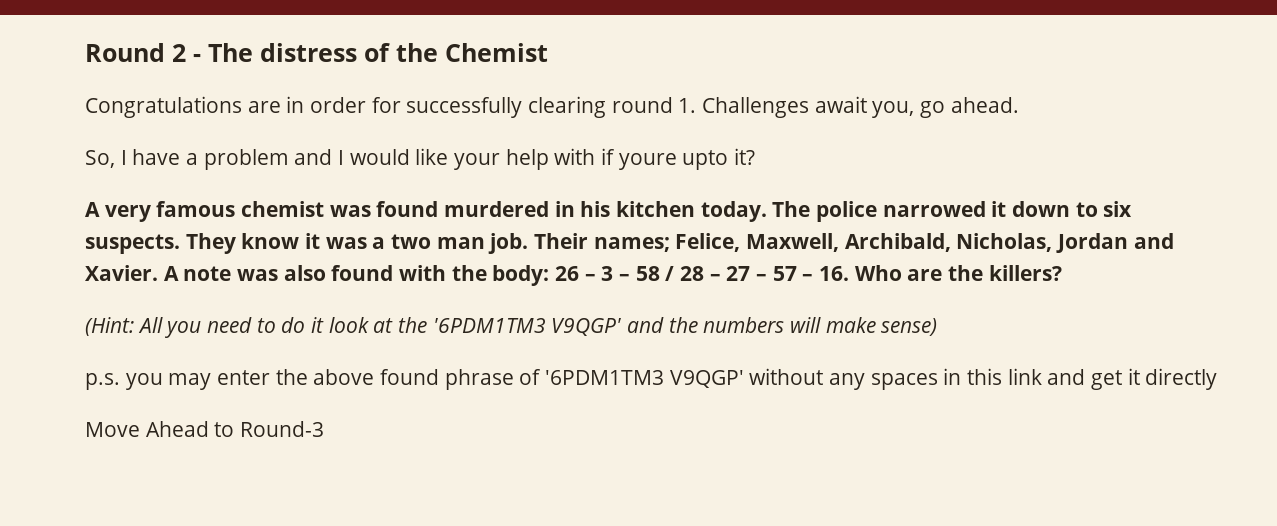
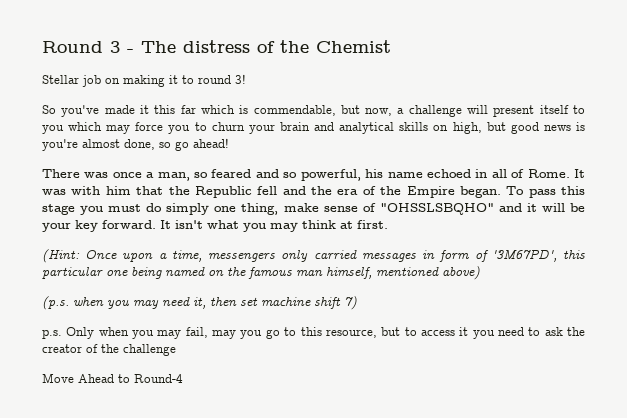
[172,44,186,62] 2 -> [110,41,120,53] 3
[85,96,1019,118] [85,148,756,170] [85,201,1133,222] [85,233,1174,254] [85,265,1062,286] [85,317,938,338] [85,368,1218,390] Congratulations are in order for successfully clearing round 1. Challenges await you, go ahead. // So, I have a problem and I would like your help with if youre upto it? // A very famous chemist was found murdered in his kitchen today. The police narrowed it down to six suspects. They know it was a two man job. Their names; Felice, Maxwell, Archibald, Nicholas, Jordan and Xavier. A note was also found with the body: 26 – 3 – 58 / 28 – 27 – 57 – 16. Who are the killers? // (Hint: All you need to do it look at the '6PDM1TM3 V9QGP' and the numbers will make sense) // p.s. you may enter the above found phrase of '6PDM1TM3 V9QGP' without any spaces in this link and get it directly -> [42,74,246,87] [42,105,585,117] [42,122,586,134] [42,138,229,151] [42,169,586,181] [42,186,585,198] [42,203,585,215] [42,220,388,232] [42,249,585,263] [42,266,480,280] [42,296,357,310] [42,327,586,339] [42,344,176,356] Stellar job on making it to round 3! // So you've made it this far which is commendable, but now, a challenge will present itself to you which may force you to churn your brain and analytical skills on high, but good news is you're almost done, so go ahead! // There was once a man, so feared and so powerful, his name echoed in all of Rome. It was with him that the Republic fell and the era of the Empire began. To pass this stage you must do simply one thing, make sense of "OHSSLSBQHO" and it will be your key forward. It isn't what you may think at first. // (Hint: Once upon a time, messengers only carried messages in form of '3M67PD', this particular one being named on the famous man himself, mentioned above) // (p.s. when you may need it, then set machine shift 7) // p.s. Only when you may fail, may you go to this resource, but to access it you need to ask the creator of the challenge
[240,421,325,437] Round-3 -> [134,374,183,383] Round-4

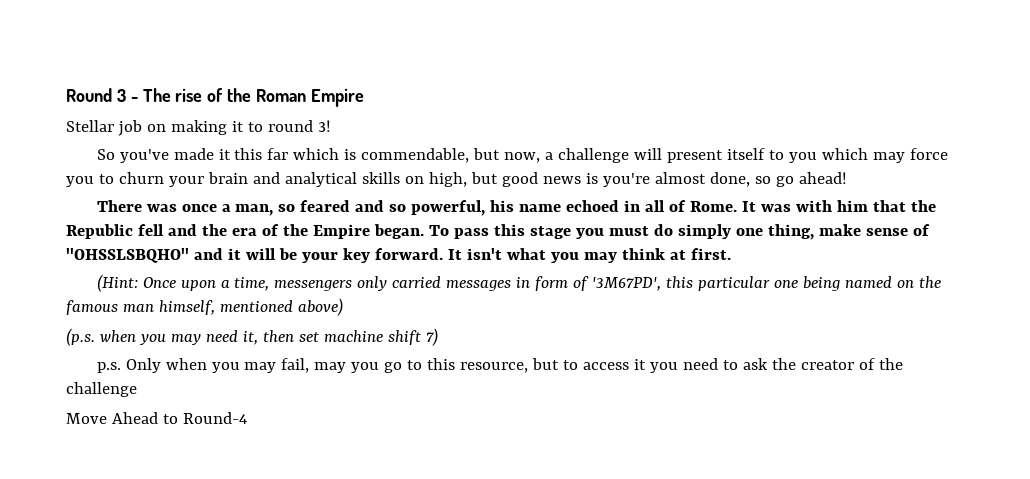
[183,40,391,53] distress of the Chemist -> [175,88,364,107] rise of the Roman Empire

